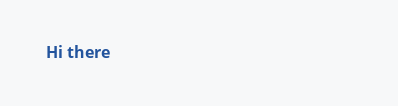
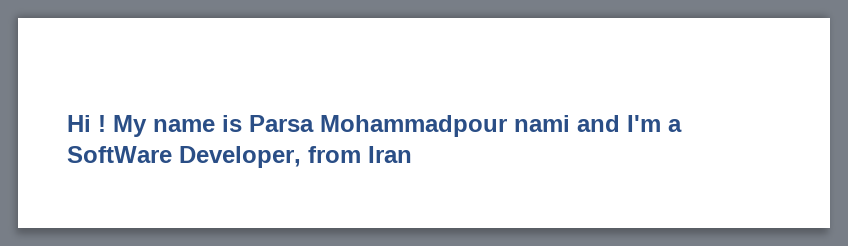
[67,45,111,58] there -> [98,115,682,137] [67,146,412,168] ! My name is Parsa Mohammadpour nami and I'm a SoftWare Developer, from Iran

